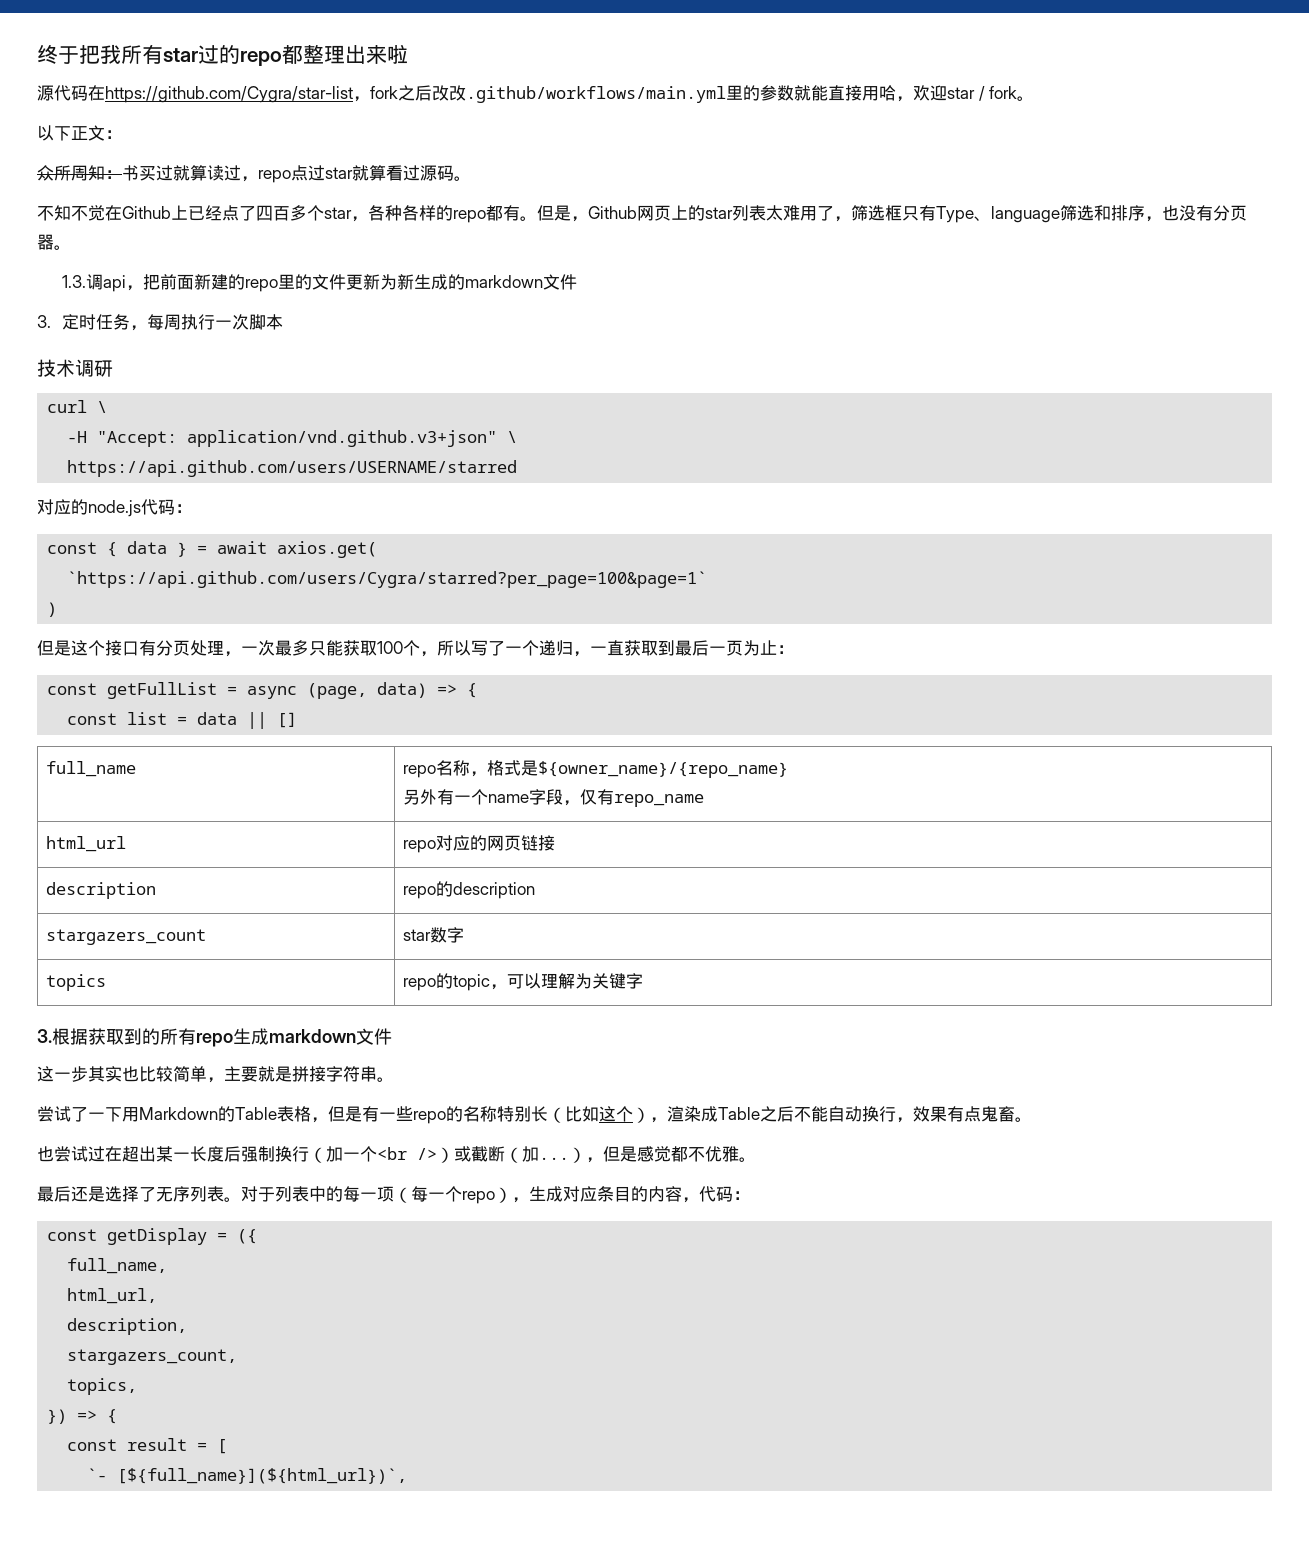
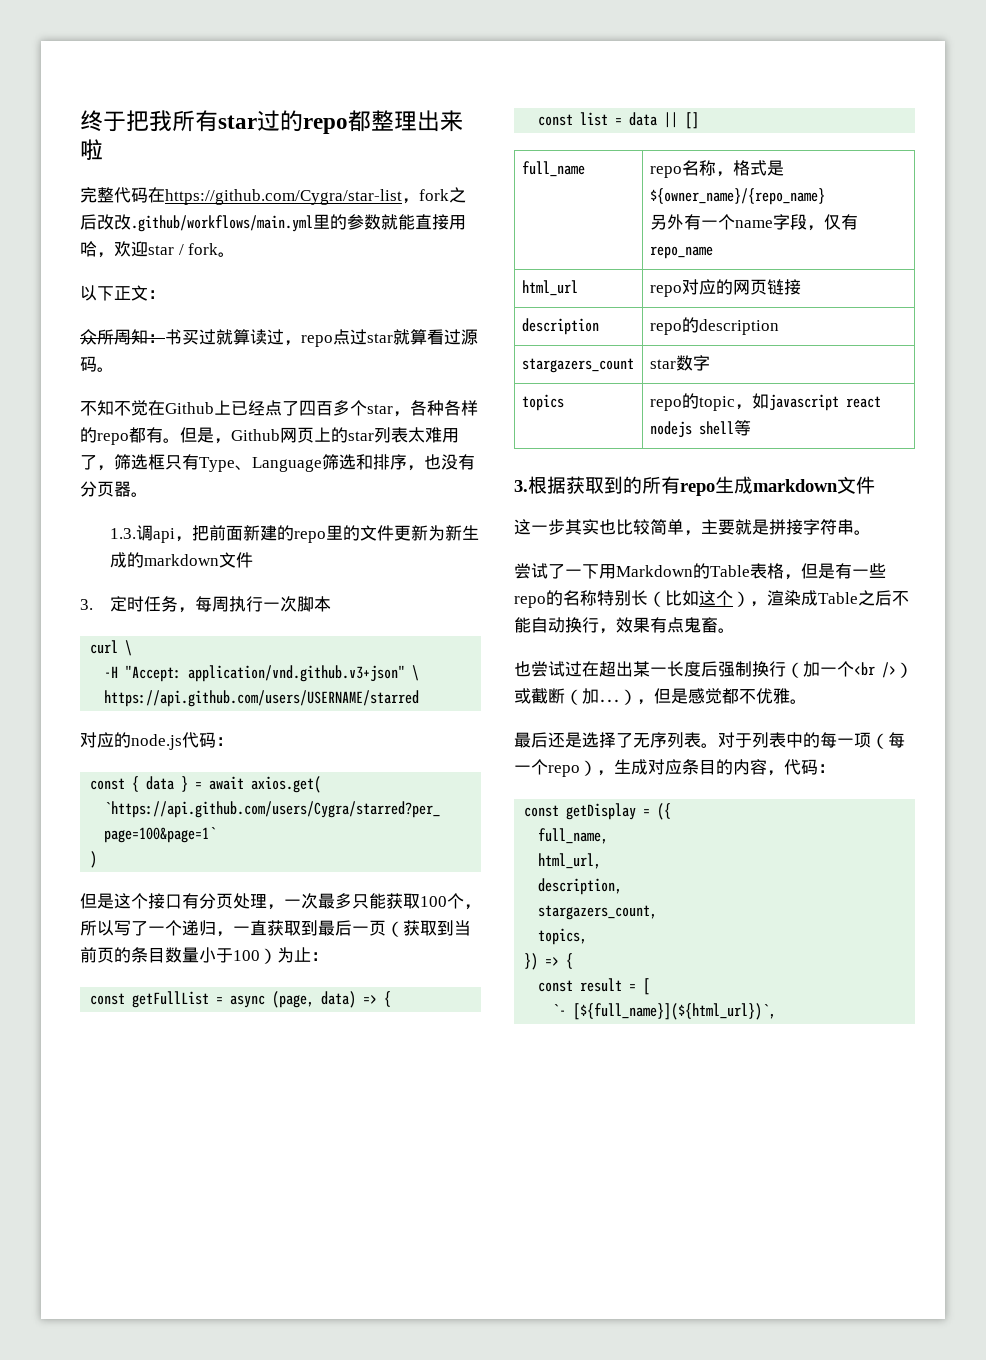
[37,85,54,101] 源 -> [80,187,114,203] 完整
[991,206,1060,223] language -> [252,457,322,472] Language
[37,359,113,377] // 技术调研 -> (332, 604) none
(743, 648) none -> [386,920,471,937] [80,947,277,964] （获取到当前页的条目数量小于100）
[507,973,644,989] 可以理解为关键字 -> [751,393,881,411] [649,420,751,438] 如javascript react nodejs shell等

